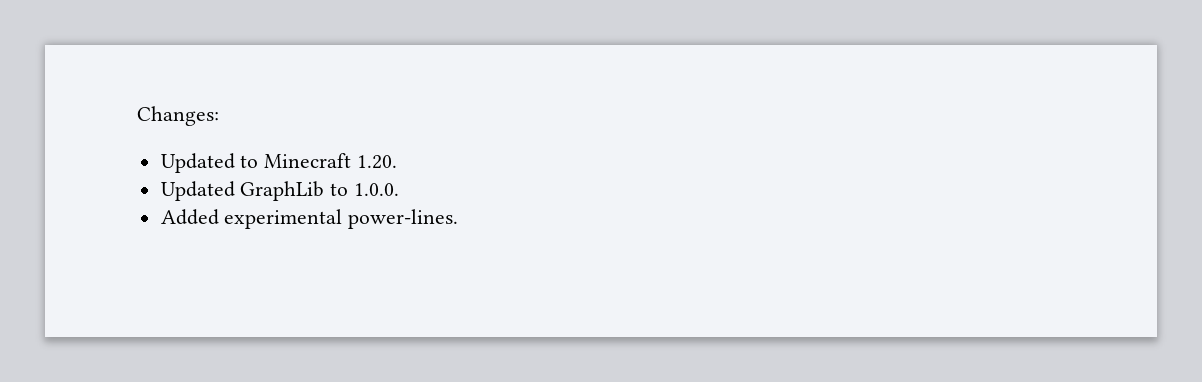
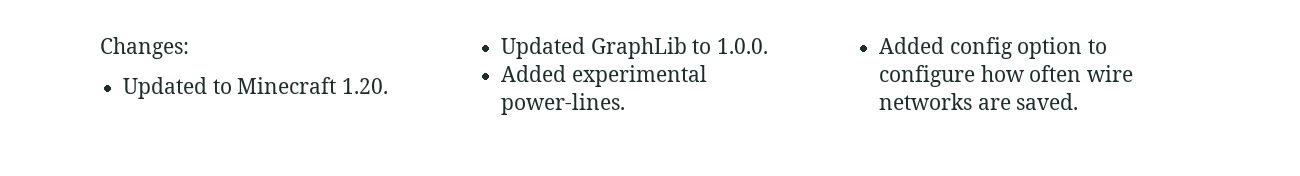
(459, 219) none -> [879,37,1108,59] [879,65,1134,87] [879,93,1079,110] // Added config option to configure how often wire networks are saved.

